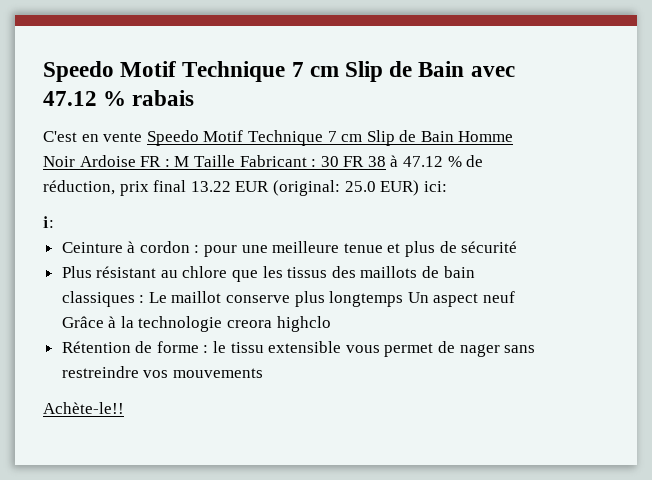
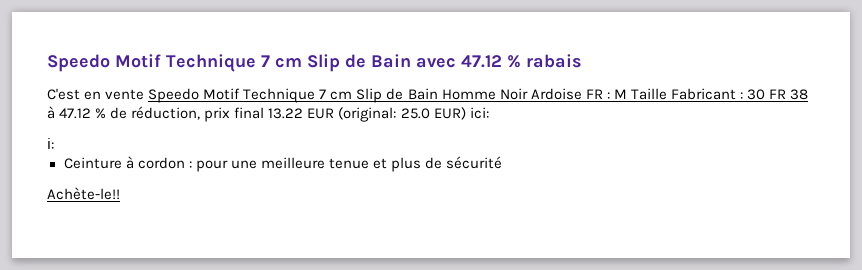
[61,266,475,282] [61,291,516,307] [61,316,331,332] [61,341,536,357] [61,366,263,378] // Plus résistant au chlore que les tissus des maillots de bain classiques : Le maillot conserve plus longtemps Un aspect neuf Grâce à la technologie creora highclo // Rétention de forme : le tissu extensible vous permet de nager sans restreindre vos mouvements -> (503, 162) none

